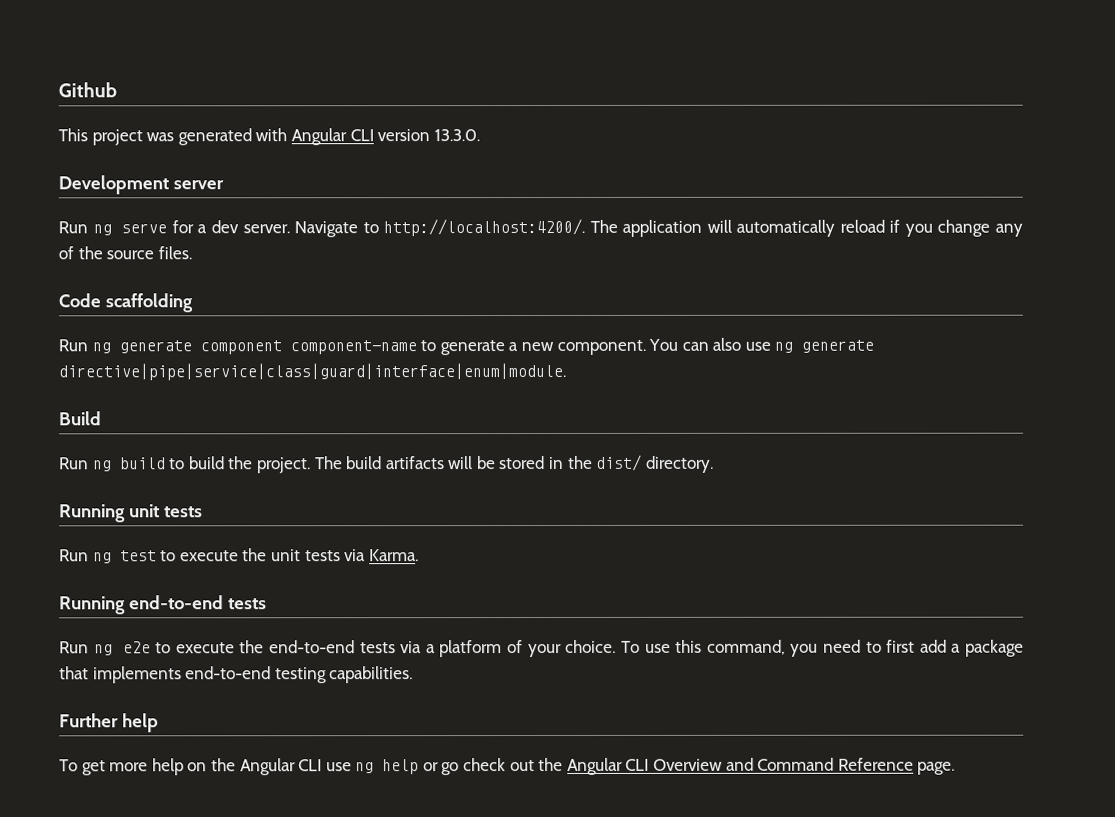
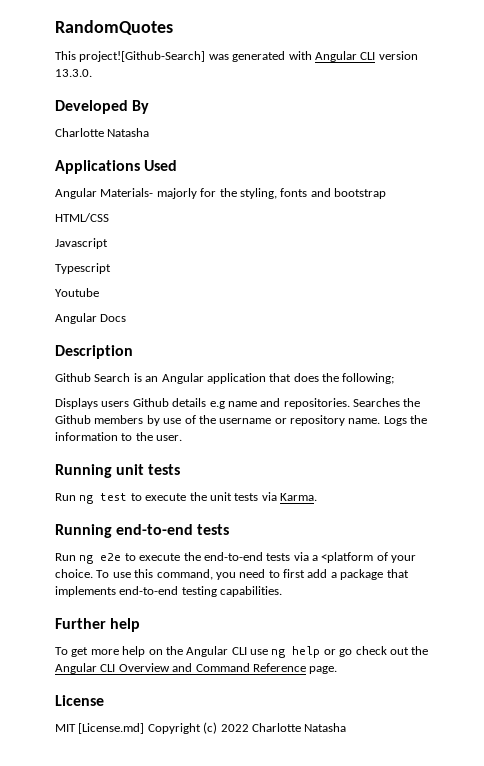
[58,82,117,98] Github -> [55,20,173,35] RandomQuotes
[91,129,143,146] project -> [79,51,206,62] project![Github-Search]
[58,175,224,195] [58,218,1023,238] [58,246,192,260] [58,293,193,313] [58,337,875,356] [58,362,566,381] [59,411,102,426] [59,454,714,474] Development server // Run ng serve for a dev server. Navigate to http://localhost:4200/. The application will automatically reload if you change any of the source files. // Code scaffolding // Run ng generate component component-name to generate a new component. You can also use ng generate directive|pipe|service|class|guard|interface|enum|module. // Build // Run ng build to build the project. The build artifacts will be stored in the dist/ directory. -> [55,100,150,114] [55,128,150,137] [55,160,178,174] [55,188,386,199] [55,213,109,222] [55,238,108,249] [55,263,111,274] [55,288,99,297] [55,313,127,324] [55,345,133,359] [55,373,395,384] [55,398,421,409] [55,415,428,426] [55,432,183,441] Developed By // Charlotte Natasha // Applications Used // Angular Materials- majorly for the styling, fonts and bootstrap // HTML/CSS // Javascript // Typescript // Youtube // Angular Docs // Description // Github Search is an Angular application that does the following; // Displays users Github details e.g name and repositories. Searches the Github members by use of the username or repository name. Logs the information to the user.
[439,640,503,658] platform -> [321,552,374,563] <platform
(956, 768) none -> [55,695,104,706] [55,722,347,734] // License // MIT [License.md] Copyright (c) 2022 Charlotte Natasha

